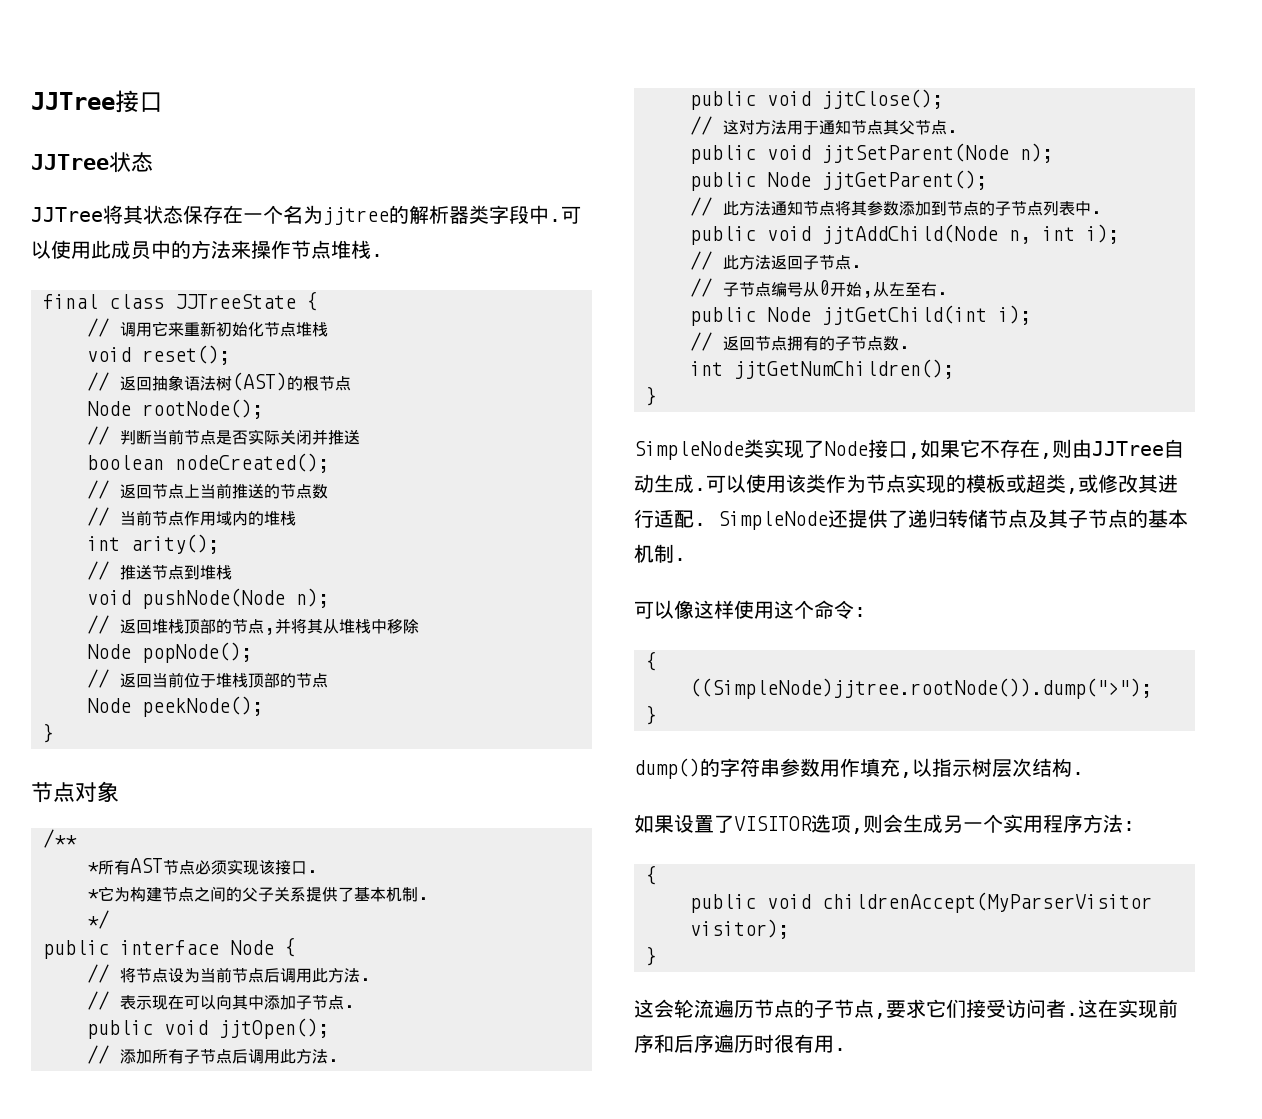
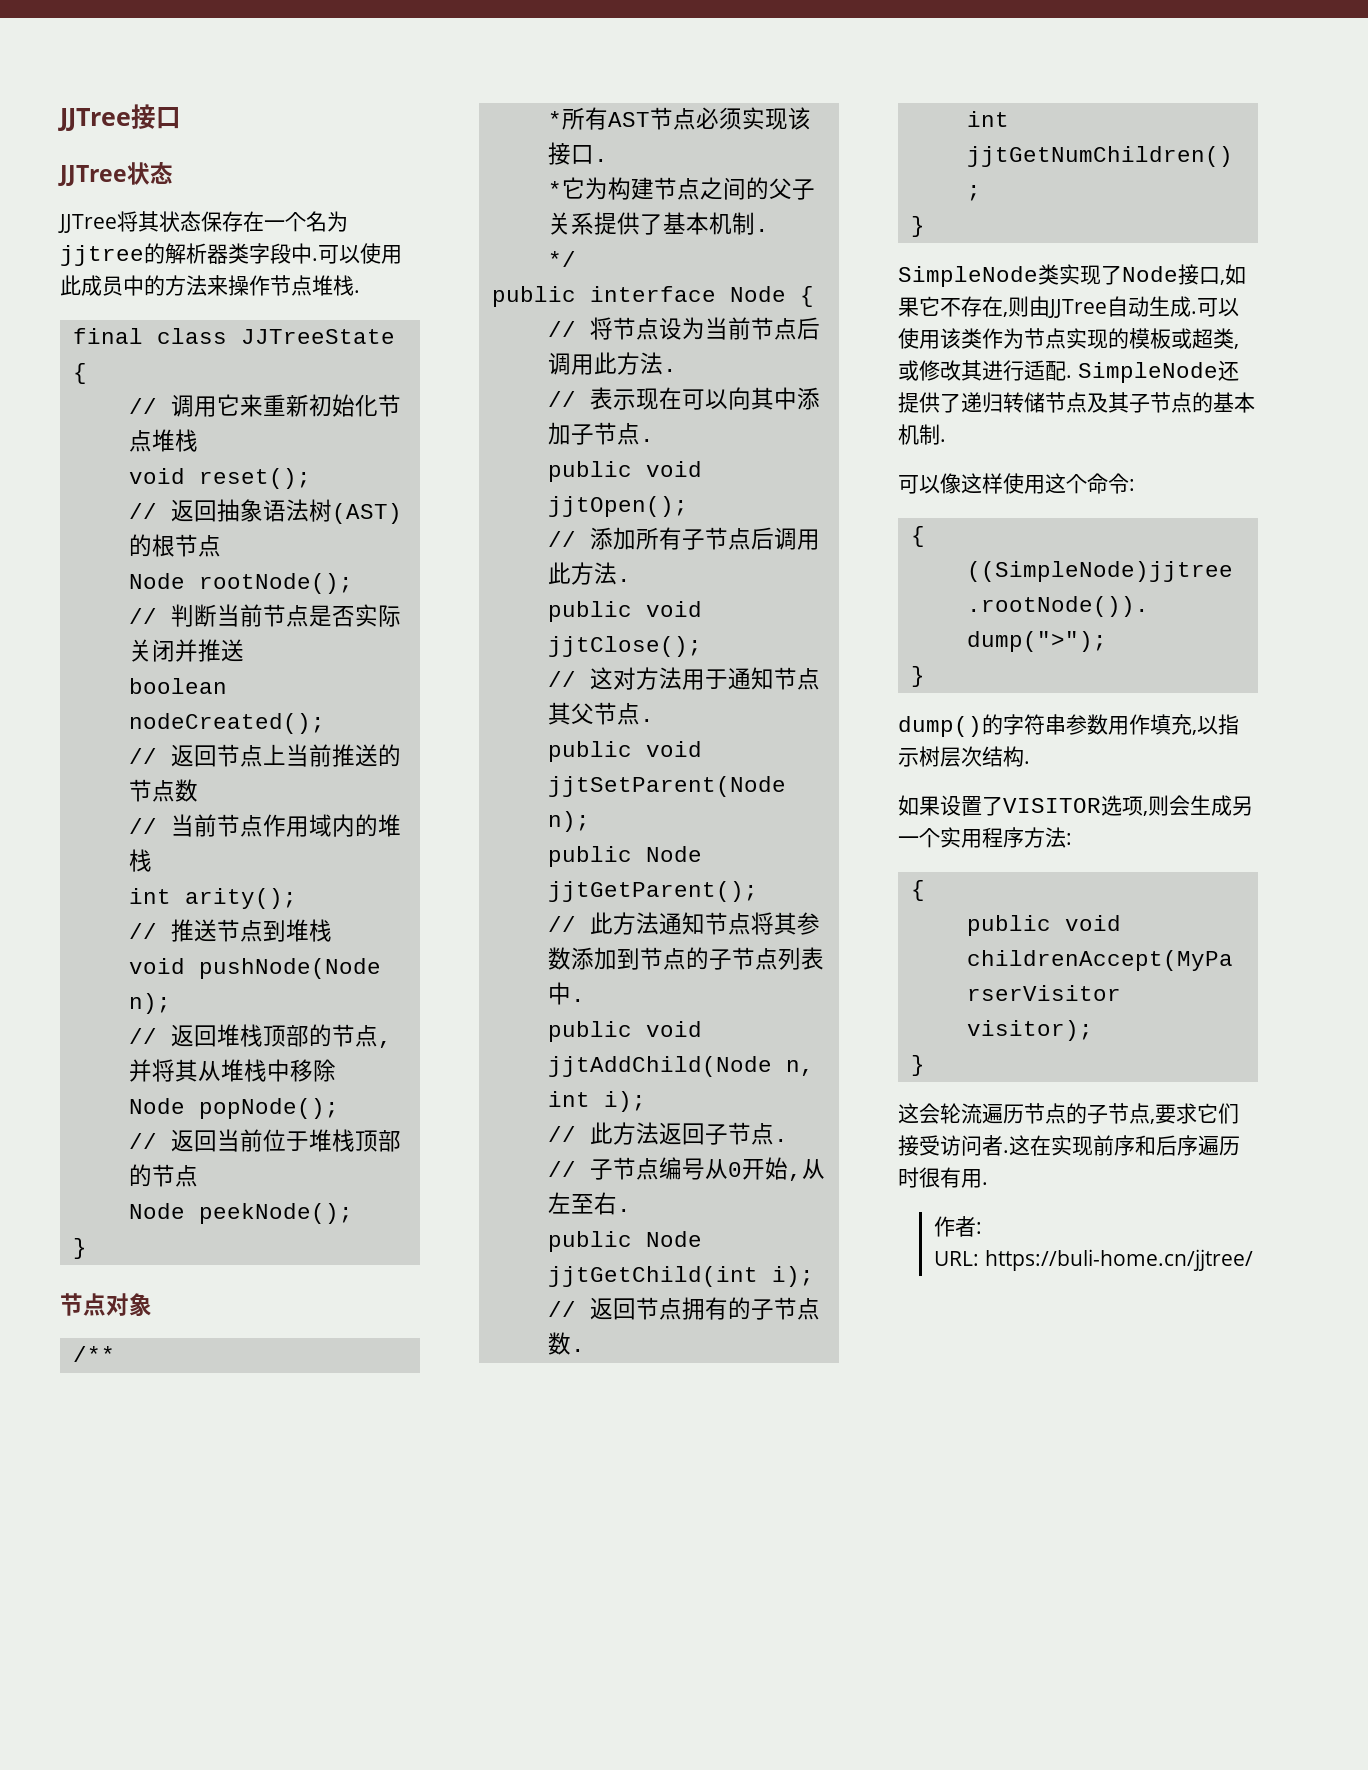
(846, 1049) none -> [934,1216,983,1237] [934,1249,1253,1271] // 作者: // URL: https://buli-home.cn/jjtree/

